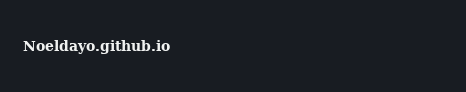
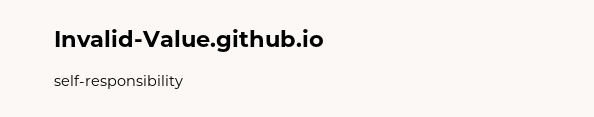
[23,40,170,54] Noeldayo.github.io -> [54,29,324,52] [54,75,183,89] Invalid-Value.github.io // self-responsibility

